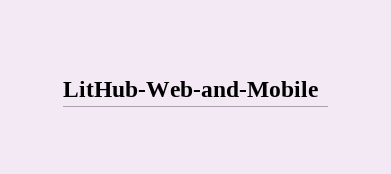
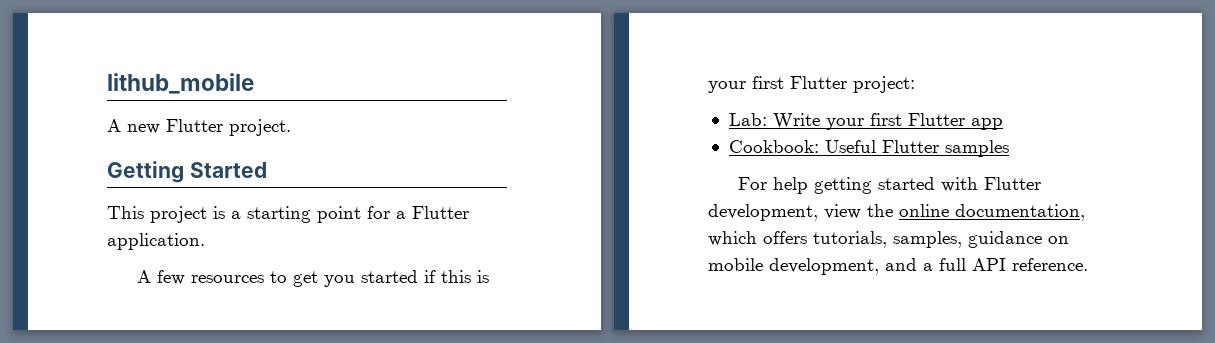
[63,81,318,97] LitHub-Web-and-Mobile -> [107,73,254,94] [107,119,291,136] [107,161,267,183] [107,206,469,223] [107,233,205,250] [137,270,490,287] [708,76,915,93] [728,113,1003,130] [728,140,1009,157] [738,177,1042,194] [708,204,1085,221] [708,231,1069,248] [708,258,1088,275] lithub_mobile // A new Flutter project. // Getting Started // This project is a starting point for a Flutter application. // A few resources to get you started if this is your first Flutter project: // Lab: Write your first Flutter app // Cookbook: Useful Flutter samples // For help getting started with Flutter development, view the online documentation, which offers tutorials, samples, guidance on mobile development, and a full API reference.

